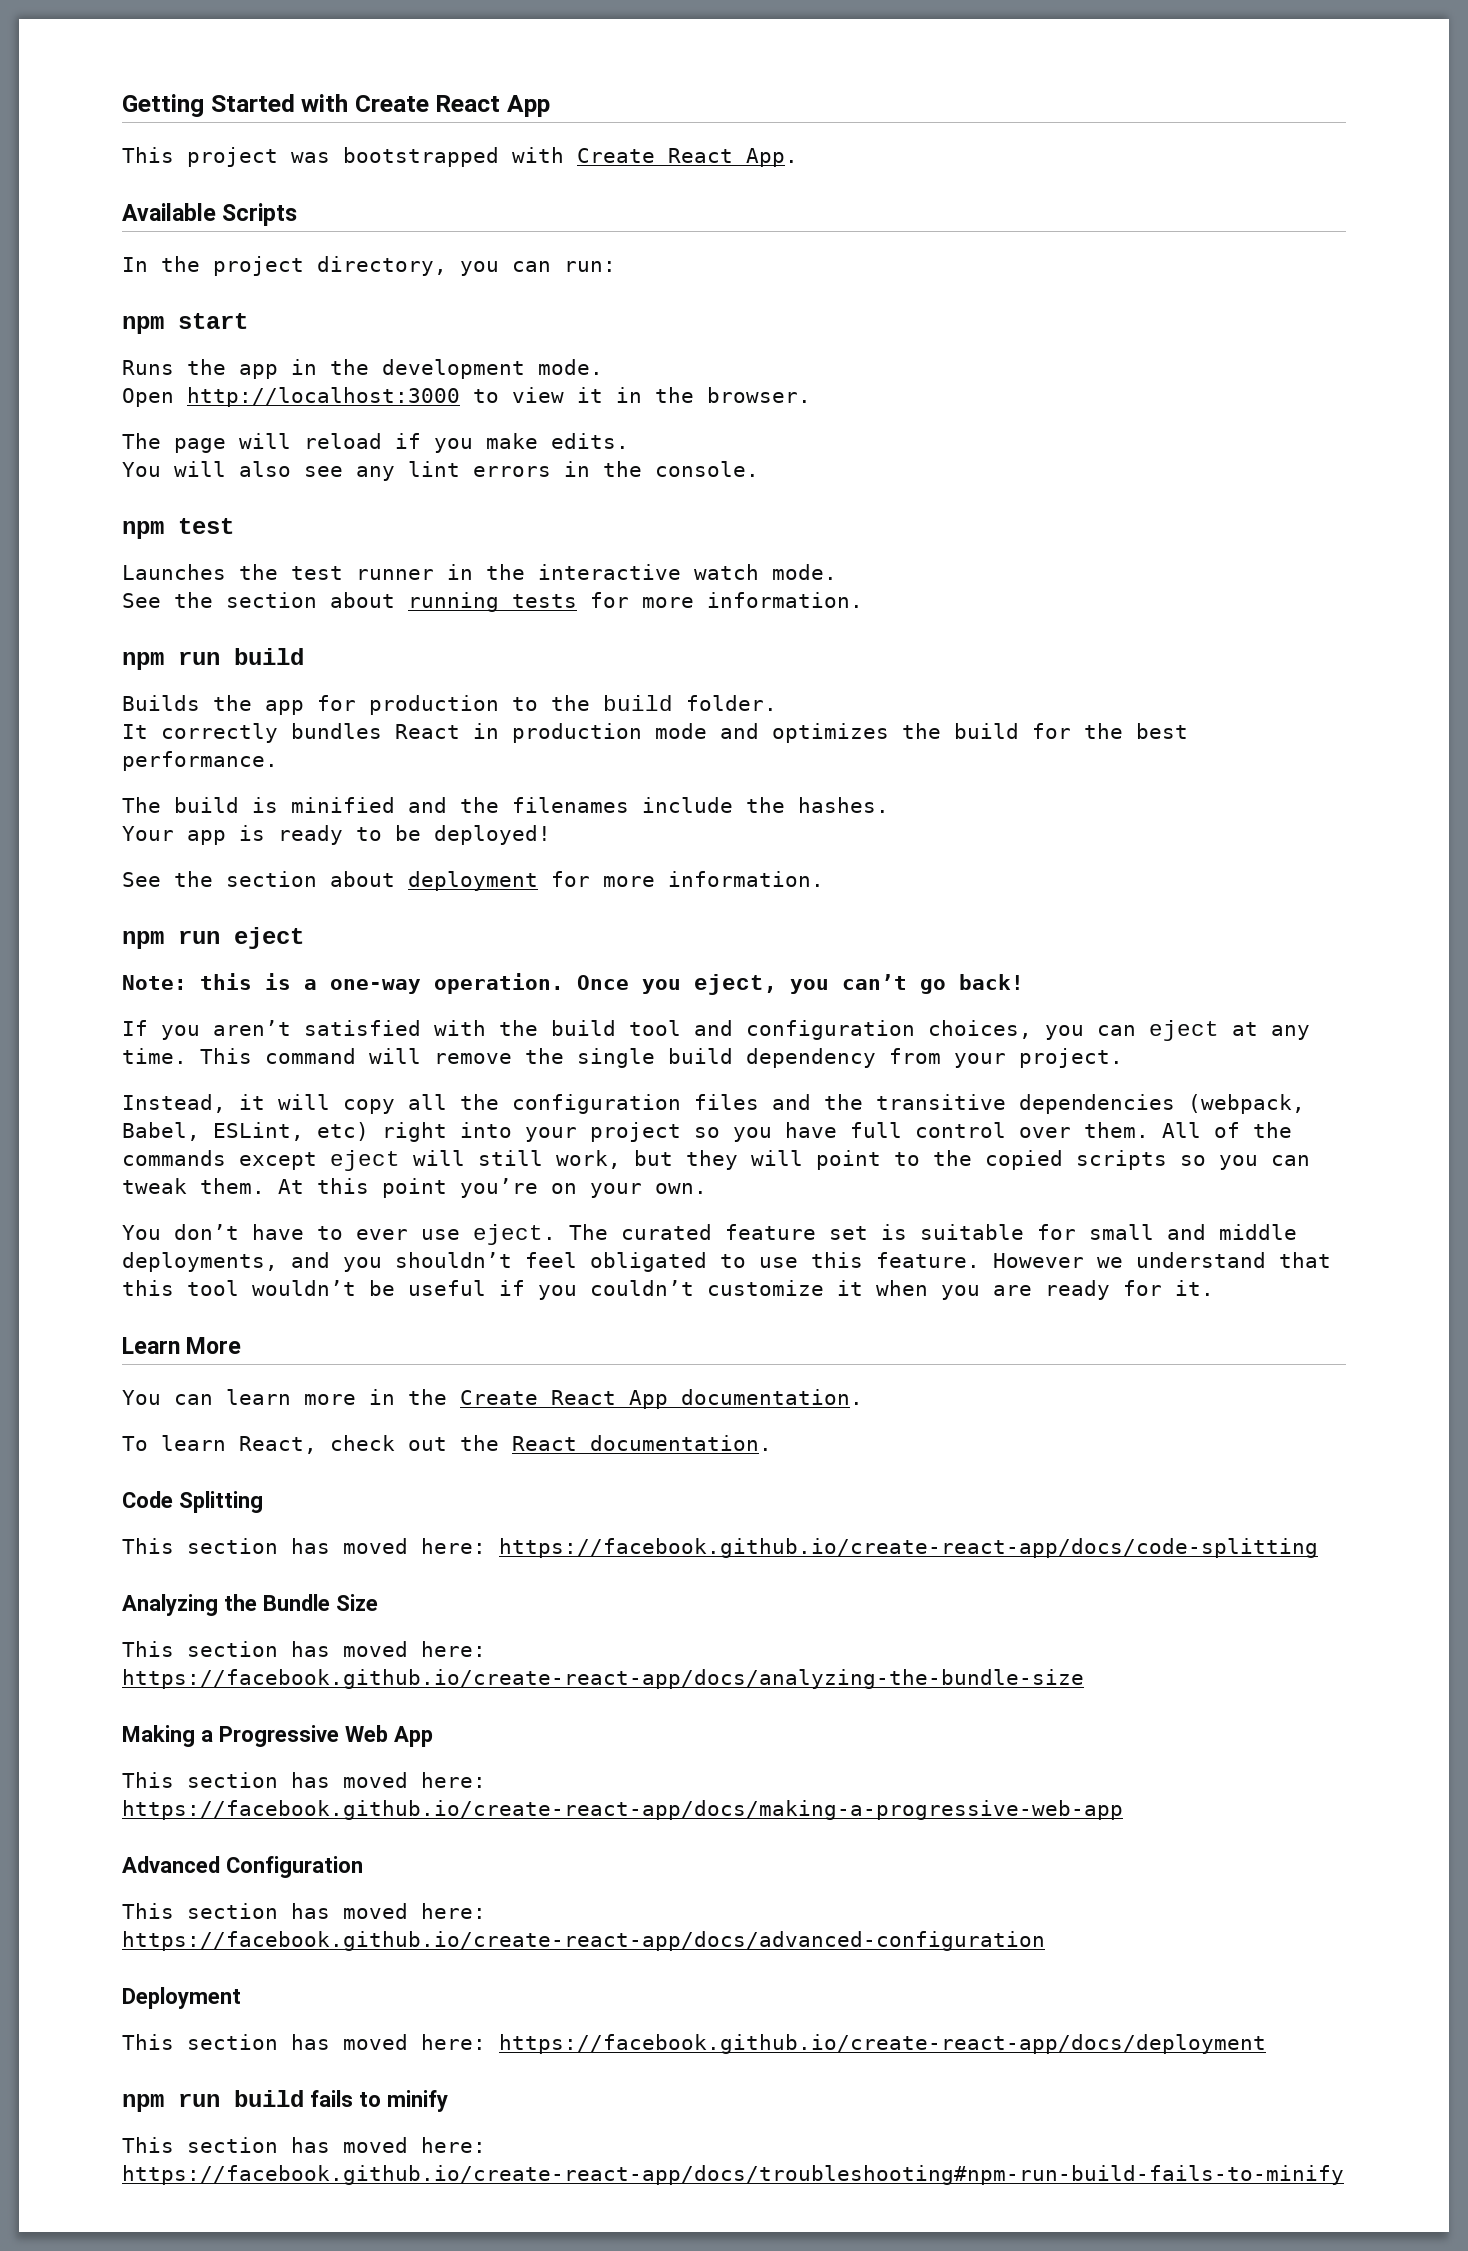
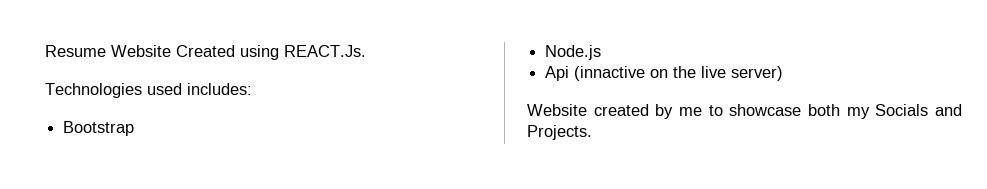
[122,94,551,117] [122,147,798,167] [122,203,298,226] [122,256,616,276] [122,313,248,334] [122,359,603,379] [122,387,811,407] [122,433,629,453] [122,461,759,481] [122,518,234,539] [122,564,837,580] [122,592,863,612] [122,648,304,670] [122,695,777,715] [122,723,1188,743] [122,751,278,771] [122,797,889,813] [122,825,551,845] [122,871,824,891] [122,927,304,949] [122,973,1024,995] [122,1020,1310,1041] [122,1048,1123,1068] [122,1094,1305,1114] [122,1122,1292,1142] [122,1150,1310,1171] [122,1178,707,1198] [122,1224,1297,1245] [122,1252,1331,1272] [122,1280,1214,1300] [122,1337,242,1354] [122,1389,863,1409] [122,1435,772,1454] [122,1491,263,1513] [122,1538,1318,1558] [122,1594,378,1616] [122,1641,486,1657] [122,1669,1084,1689] [122,1725,433,1747] [122,1772,486,1788] [122,1800,1123,1820] [122,1856,363,1878] [122,1903,486,1919] [122,1931,1045,1951] [122,1987,241,2009] [122,2034,1266,2054] [122,2090,448,2112] [122,2137,486,2153] [122,2165,1344,2185] Getting Started with Create React App // This project was bootstrapped with Create React App. // Available Scripts // In the project directory, you can run: // npm start // Runs the app in the development mode. // Open http://localhost:3000 to view it in the browser. // The page will reload if you make edits. // You will also see any lint errors in the console. // npm test // Launches the test runner in the interactive watch mode. // See the section about running tests for more information. // npm run build // Builds the app for production to the build folder. // It correctly bundles React in production mode and optimizes the build for the best performance. // The build is minified and the filenames include the hashes. // Your app is ready to be deployed! // See the section about deployment for more information. // npm run eject // Note: this is a one-way operation. Once you eject, you can’t go back! // If you aren’t satisfied with the build tool and configuration choices, you can eject at any time. This command will remove the single build dependency from your project. // Instead, it will copy all the configuration files and the transitive dependencies (webpack, Babel, ESLint, etc) right into your project so you have full control over them. All of the commands except eject will still work, but they will point to the copied scripts so you can tweak them. At this point you’re on your own. // You don’t have to ever use eject. The curated feature set is suitable for small and middle deployments, and you shouldn’t feel obligated to use this feature. However we understand that this tool wouldn’t be useful if you couldn’t customize it when you are ready for it. // Learn More // You can learn more in the Create React App documentation. // To learn React, check out the React documentation. // Code Splitting // This section has moved here: https://facebook.github.io/create-react-app/docs/code-splitting // Analyzing the Bundle Size // This section has moved here: https://facebook.github.io/create-react-app/docs/analyzing-the-bundle-size // Making a Progressive Web App // This section has moved here: https://facebook.github.io/create-react-app/docs/making-a-progressive-web-app // Advanced Configuration // This section has moved here: https://facebook.github.io/create-react-app/docs/advanced-configuration // Deployment // This section has moved here: https://facebook.github.io/create-react-app/docs/deployment // npm run build fails to minify // This section has moved here: https://facebook.github.io/create-react-app/docs/troubleshooting#npm-run-build-fails-to-minify -> [45,45,366,60] [45,83,252,98] [63,121,135,136] [545,45,602,60] [545,66,784,81] [527,104,962,119] [527,125,592,140] Resume Website Created using REACT.Js. // Technologies used includes: // Bootstrap // Node.js // Api (innactive on the live server) // Website created by me to showcase both my Socials and Projects.

